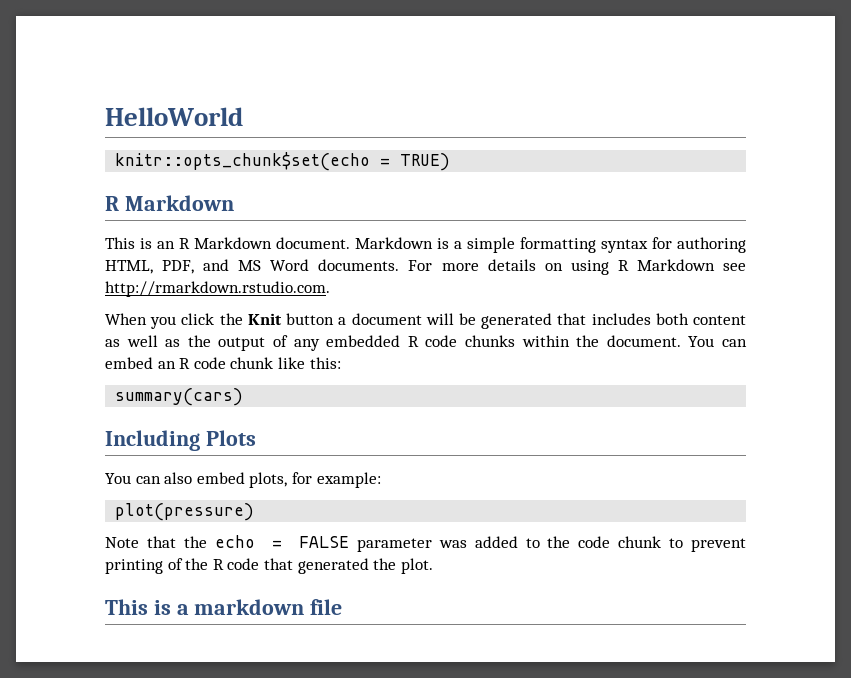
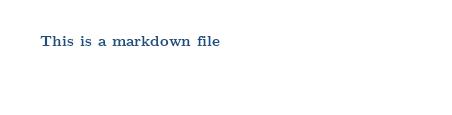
[105,107,243,126] [115,152,451,171] [105,195,234,211] [105,237,746,253] [105,259,747,275] [105,281,330,297] [105,313,746,329] [105,335,748,351] [105,357,341,369] [115,388,244,406] [105,430,256,451] [105,472,381,488] [115,503,255,521] [105,535,746,552] [105,558,433,574] HelloWorld // knitr::opts_chunk$set(echo = TRUE) // R Markdown // This is an R Markdown document. Markdown is a simple formatting syntax for authoring HTML, PDF, and MS Word documents. For more details on using R Markdown see http://rmarkdown.rstudio.com. // When you click the Knit button a document will be generated that includes both content as well as the output of any embedded R code chunks within the document. You can embed an R code chunk like this: // summary(cars) // Including Plots // You can also embed plots, for example: // plot(pressure) // Note that the echo = FALSE parameter was added to the code chunk to prevent printing of the R code that generated the plot. // -> (40, 41) none

